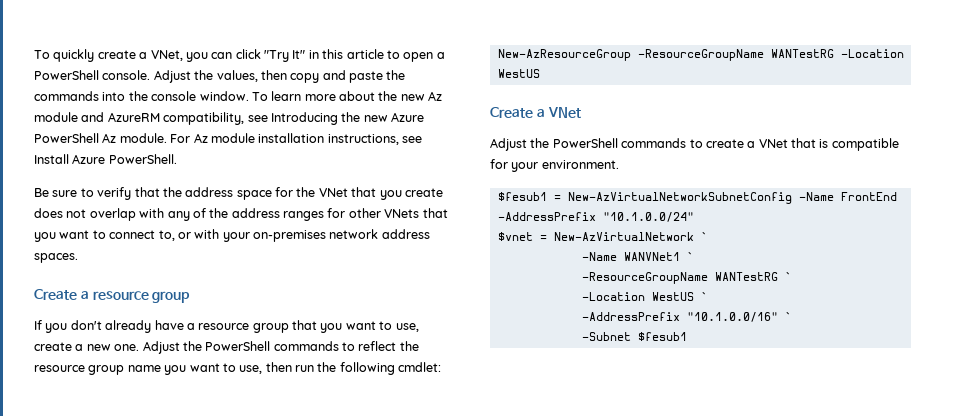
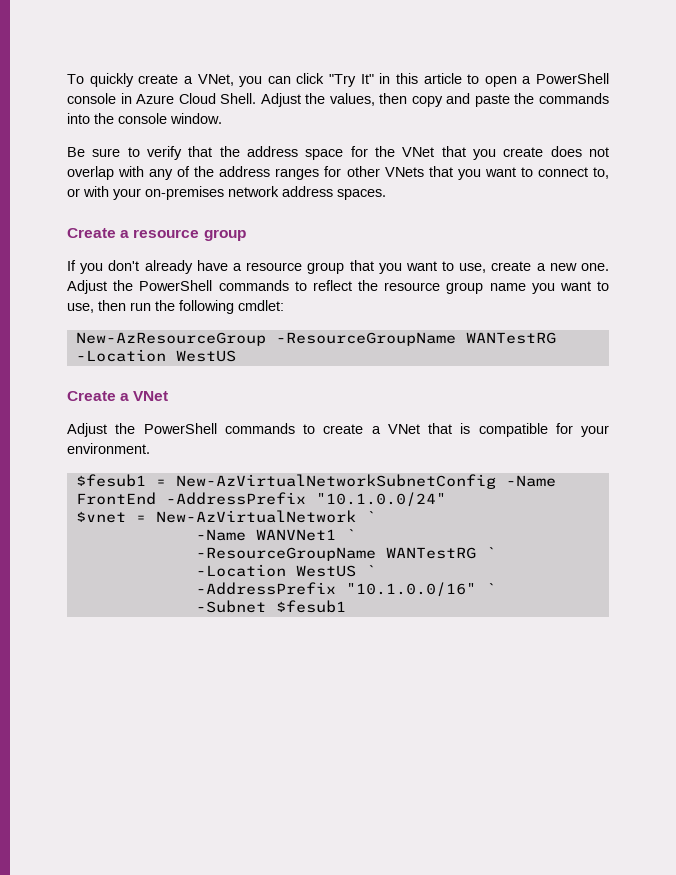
[102,70,151,80] console. -> [67,93,257,104] console in Azure Cloud Shell.
[251,91,443,101] [34,112,424,125] [34,133,422,145] [34,154,177,164] To learn more about the new Az module and AzureRM compatibility, see Introducing the new Azure PowerShell Az module. For Az module installation instructions, see Install Azure PowerShell. -> (222, 118) none

